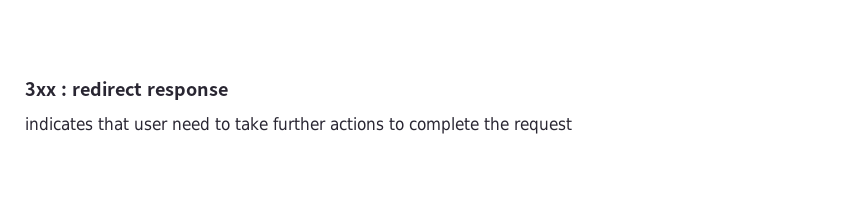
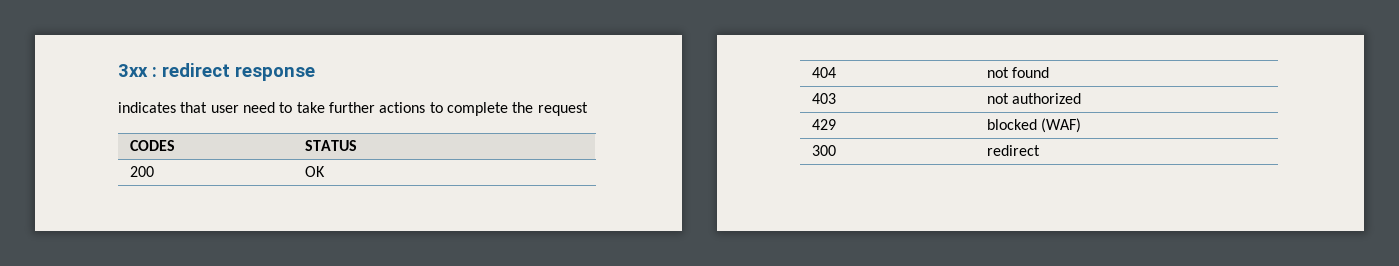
(572, 126) none -> [130,140,176,151] [305,140,358,151] [130,166,155,177] [305,166,326,177] [812,67,837,78] [987,67,1050,78] [812,93,837,104] [987,93,1082,104] [812,119,837,130] [987,118,1082,133] [812,145,837,156] [987,145,1041,156] // CODES | STATUS // 200 | OK // 404 | not found // 403 | not authorized // 429 | blocked (WAF) // 300 | redirect

